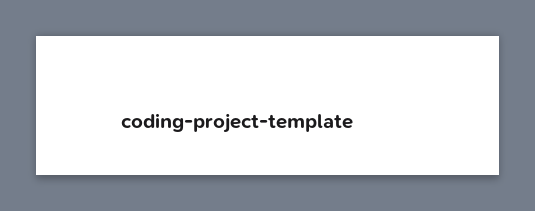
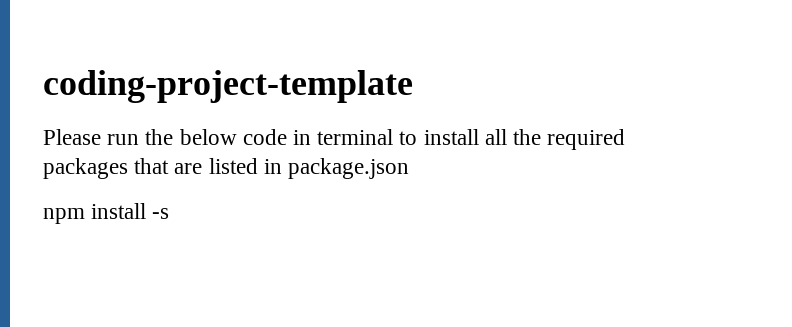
(353, 123) none -> [43,129,626,150] [43,158,410,179] [43,203,170,224] // Please run the below code in terminal to install all the required packages that are listed in package.json // npm install -s

